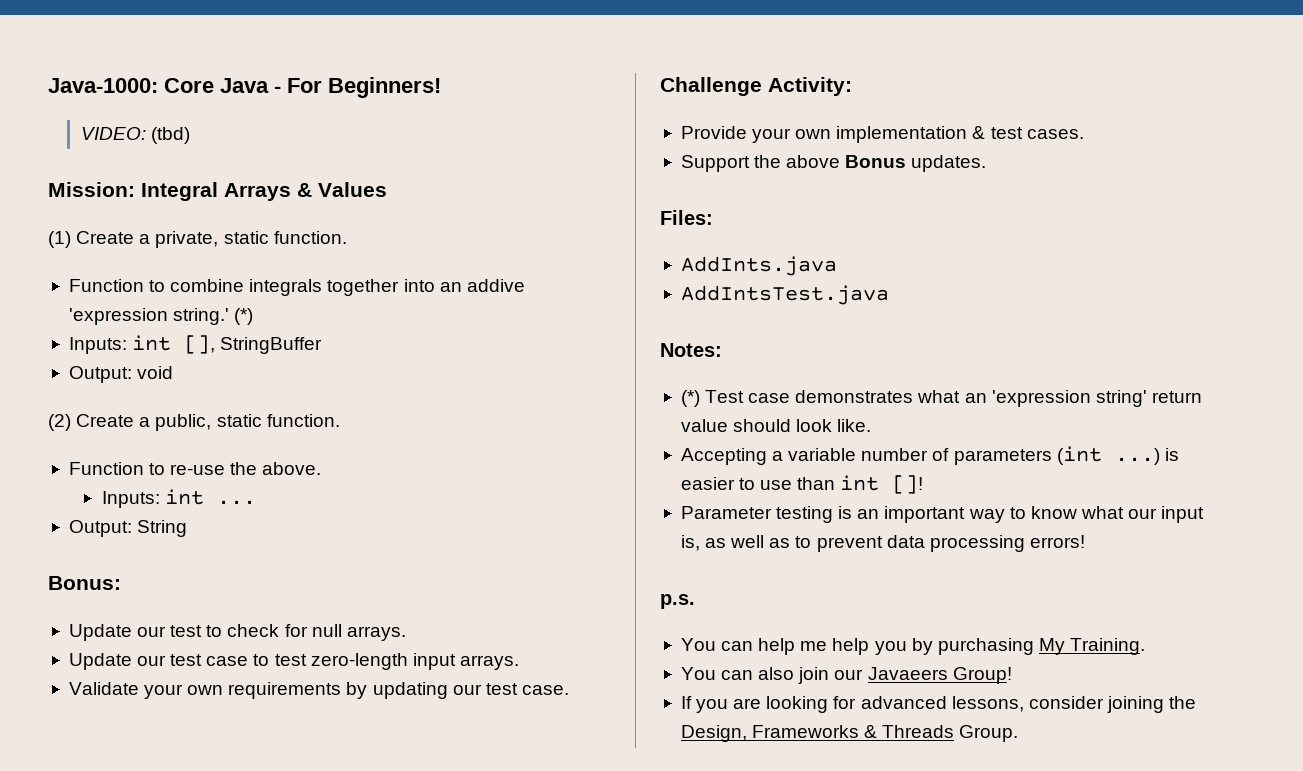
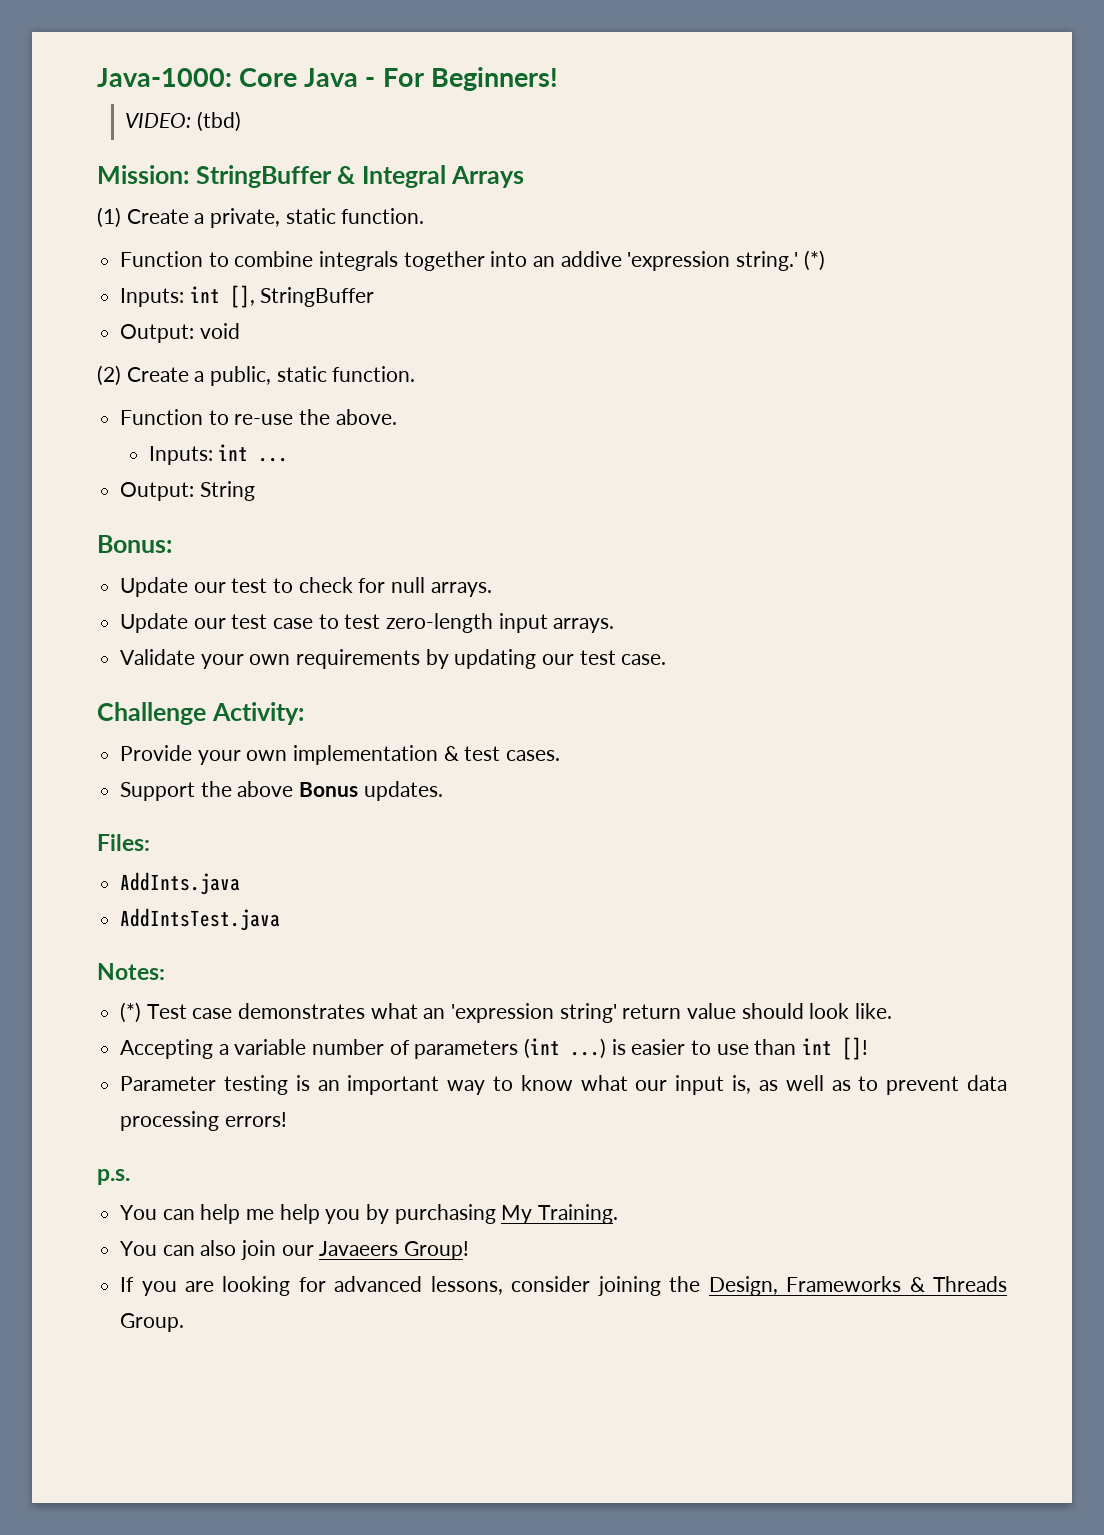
(135, 189) none -> [195,165,357,188] StringBuffer &
[297,182,387,197] & Values -> (525, 177) none

